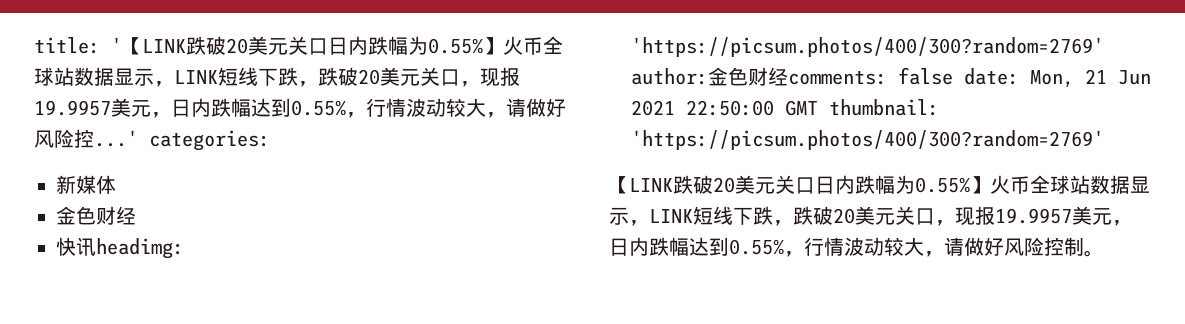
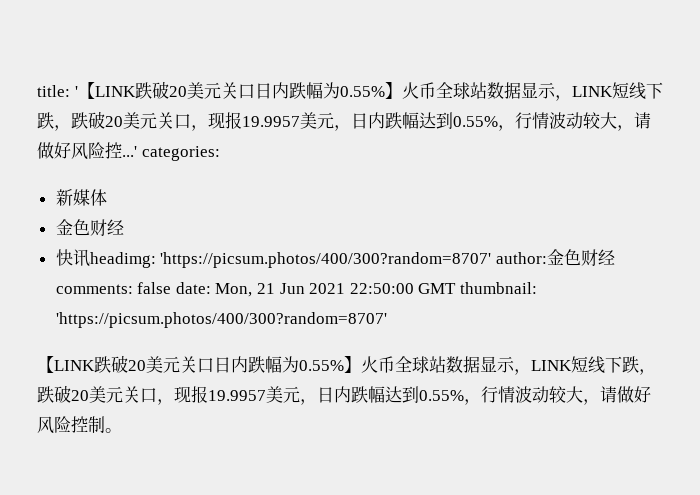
[631,37,1104,57] 'https://picsum.photos/400/300?random=2769' -> [160,252,492,268] 'https://picsum.photos/400/300?random=8707'
[631,130,1104,150] 'https://picsum.photos/400/300?random=2769' -> [55,312,387,328] 'https://picsum.photos/400/300?random=8707'

